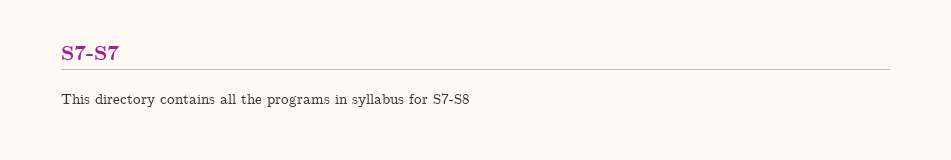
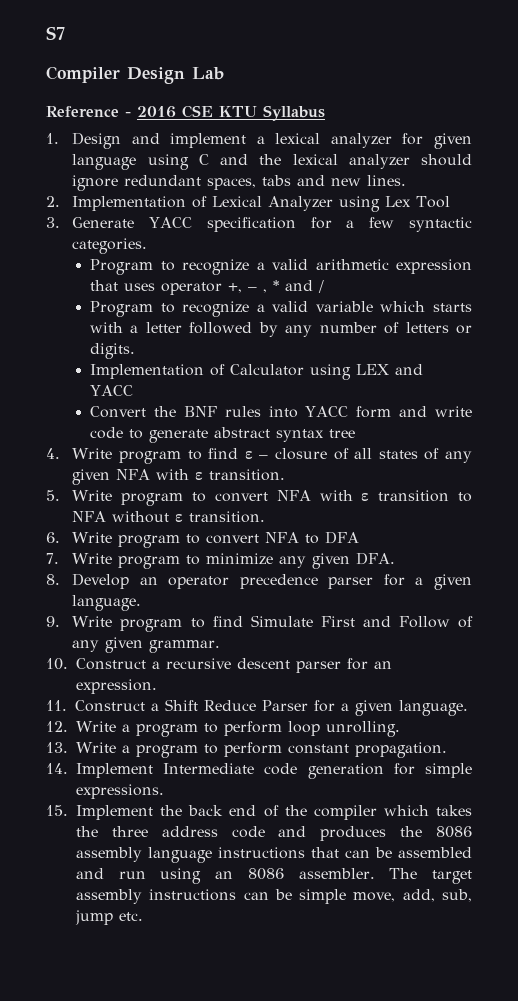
[61,46,119,60] [61,93,470,107] S7-S7 // This directory contains all the programs in syllabus for S7-S8 -> [46,26,65,40] [46,66,224,84] [46,105,325,121] [46,132,472,149] [72,154,472,170] [72,175,407,191] [46,196,451,212] [46,217,472,232] [72,238,148,254] [90,259,472,275] [90,280,325,295] [90,301,472,317] [90,322,473,337] [90,343,136,359] [90,364,424,380] [90,385,134,396] [90,406,473,418] [90,427,356,443] [46,448,472,464] [72,469,286,485] [46,490,472,506] [72,511,266,523] [46,531,360,548] [46,552,396,569] [46,573,473,590] [72,595,142,611] [46,615,473,632] [72,637,221,653] [46,658,392,673] [76,679,157,694] [46,699,468,716] [46,721,400,737] [46,742,447,758] [46,763,472,779] [76,784,164,799] [46,805,472,820] [76,826,472,841] [76,847,472,863] [76,868,472,884] [76,889,472,904] [75,910,143,925] S7 // Compiler Design Lab // Reference - 2016 CSE KTU Syllabus // 1. Design and implement a lexical analyzer for given language using C and the lexical analyzer should ignore redundant spaces, tabs and new lines. // 2. Implementation of Lexical Analyzer using Lex Tool // 3. Generate YACC specification for a few syntactic categories. // Program to recognize a valid arithmetic expression that uses operator +, – , * and / // Program to recognize a valid variable which starts with a letter followed by any number of letters or digits. // Implementation of Calculator using LEX and YACC // Convert the BNF rules into YACC form and write code to generate abstract syntax tree // 4. Write program to find ε – closure of all states of any given NFA with ε transition. // 5. Write program to convert NFA with ε transition to NFA without ε transition. // 6. Write program to convert NFA to DFA // 7. Write program to minimize any given DFA. // 8. Develop an operator precedence parser for a given language. // 9. Write program to find Simulate First and Follow of any given grammar. // 10. Construct a recursive descent parser for an expression. // 11. Construct a Shift Reduce Parser for a given language. // 12. Write a program to perform loop unrolling. // 13. Write a program to perform constant propagation. // 14. Implement Intermediate code generation for simple expressions. // 15. Implement the back end of the compiler which takes the three address code and produces the 8086 assembly language instructions that can be assembled and run using an 8086 assembler. The target assembly instructions can be simple move, add, sub, jump etc.

